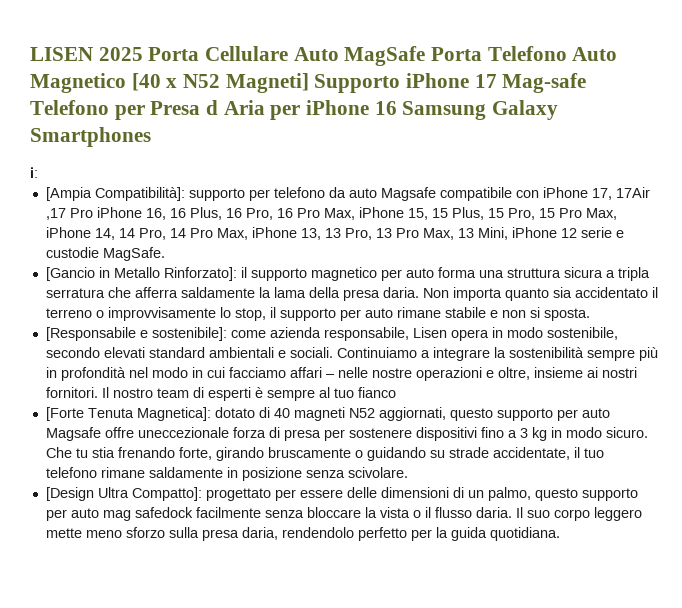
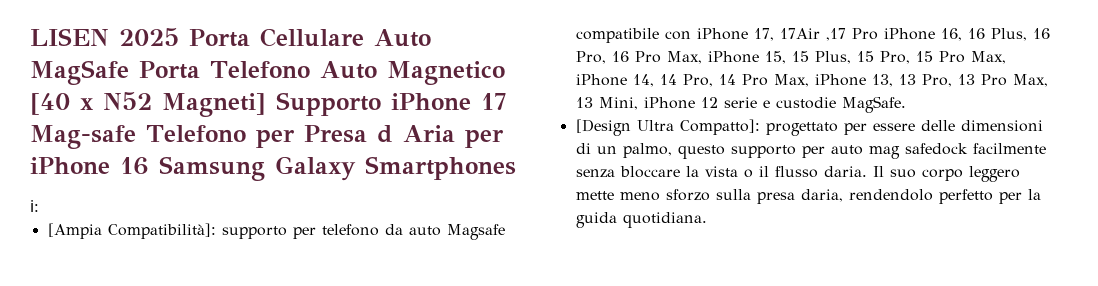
[45,267,650,281] [45,287,658,301] [45,307,590,321] [45,327,618,341] [45,347,658,361] [45,367,637,381] [45,387,396,401] [45,407,610,421] [45,427,648,441] [45,447,604,461] [45,467,408,481] // [Gancio in Metallo Rinforzato]: il supporto magnetico per auto forma una struttura sicura a tripla serratura che afferra saldamente la lama della presa daria. Non importa quanto sia accidentato il terreno o improvvisamente lo stop, il supporto per auto rimane stabile e non si sposta. // [Responsabile e sostenibile]: come azienda responsabile, Lisen opera in modo sostenibile, secondo elevati standard ambientali e sociali. Continuiamo a integrare la sostenibilità sempre più in profondità nel modo in cui facciamo affari – nelle nostre operazioni e oltre, insieme ai nostri fornitori. Il nostro team di esperti è sempre al tuo fianco // [Forte Tenuta Magnetica]: dotato di 40 magneti N52 aggiornati, questo supporto per auto Magsafe offre uneccezionale forza di presa per sostenere dispositivi fino a 3 kg in modo sicuro. Che tu stia frenando forte, girando bruscamente o guidando su strade accidentate, il tuo telefono rimane saldamente in posizione senza scivolare. -> (906, 104) none

